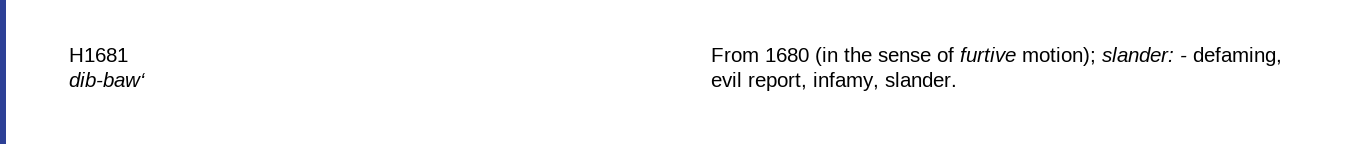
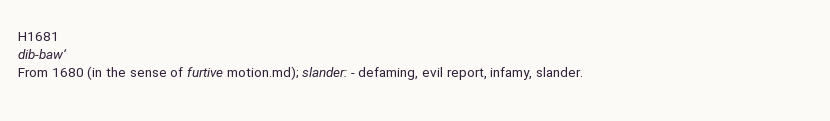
[1022,47,1096,66] motion); -> [226,66,299,80] motion.md);

